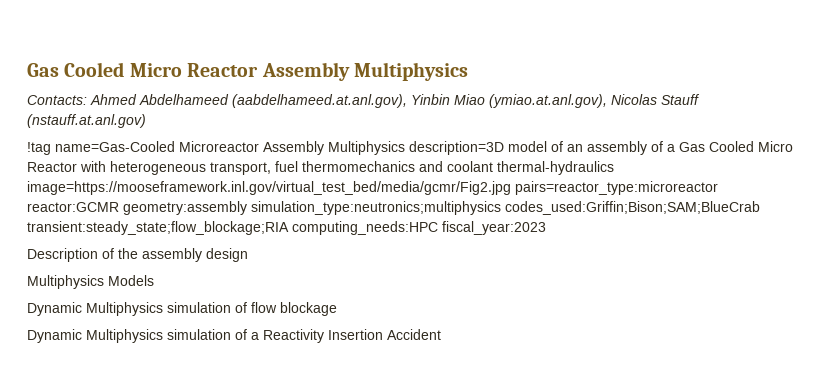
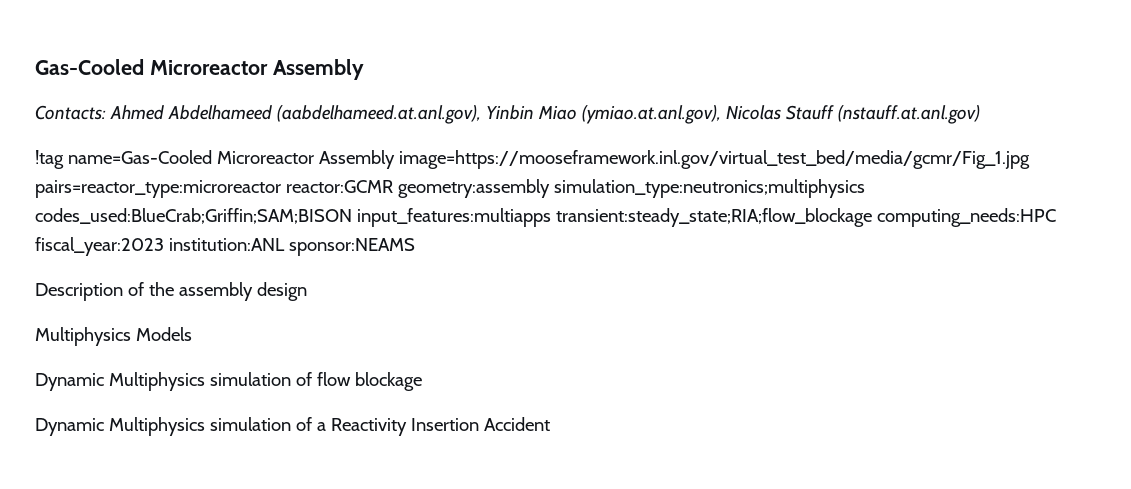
[27,62,468,81] Gas Cooled Micro Reactor Assembly Multiphysics -> [35,59,364,80] Gas-Cooled Microreactor Assembly
[328,141,793,155] [27,161,614,175] [27,181,511,195] Multiphysics description=3D model of an assembly of a Gas Cooled Micro Reactor with heterogeneous transport, fuel thermomechanics and coolant thermal-hydraulics image=https://mooseframework.inl.gov/virtual_test_bed/media/gcmr/Fig2.jpg -> [398,150,1030,169] image=https://mooseframework.inl.gov/virtual_test_bed/media/gcmr/Fig_1.jpg
[505,201,760,215] [27,221,289,235] codes_used:Griffin;Bison;SAM;BlueCrab transient:steady_state;flow_blockage;RIA -> [35,208,872,227] codes_used:BlueCrab;Griffin;SAM;BISON input_features:multiapps transient:steady_state;RIA;flow_blockage
(546, 228) none -> [168,238,415,256] institution:ANL sponsor:NEAMS

